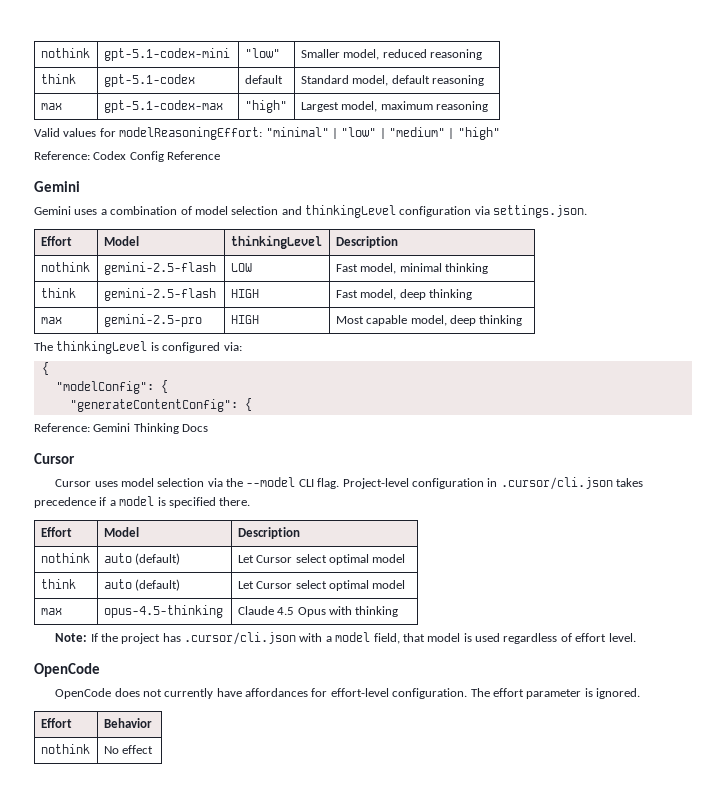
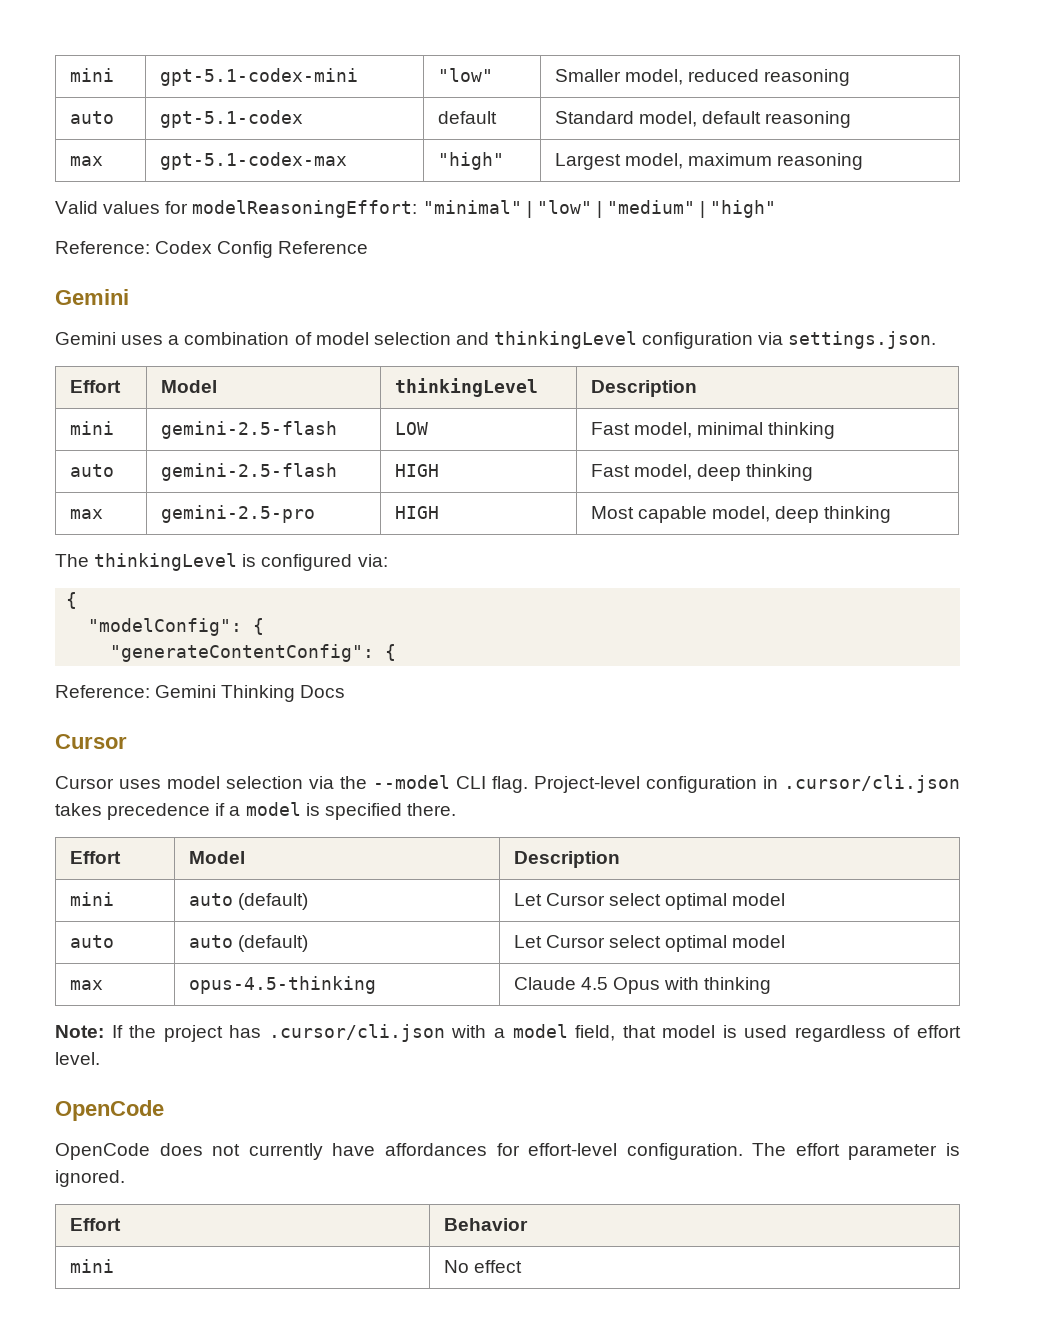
[40,48,90,58] nothink -> [69,68,114,82] mini
[40,74,76,84] think -> [69,111,114,124] auto
[40,262,90,272] nothink -> [69,421,114,435] mini
[40,288,76,298] think -> [69,464,114,477] auto
[40,553,90,563] [103,553,181,565] [237,554,406,565] [40,579,76,589] nothink | auto (default) | Let Cursor select optimal model // think -> [69,892,114,906] [188,893,308,910] [513,893,786,910] [69,935,114,948] mini | auto (default) | Let Cursor select optimal model // auto
[40,744,90,754] nothink -> [69,1259,114,1273] mini

